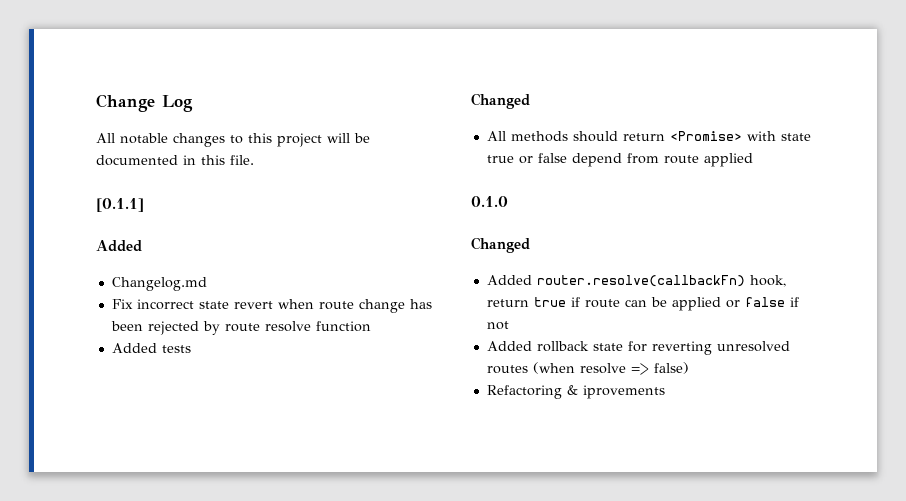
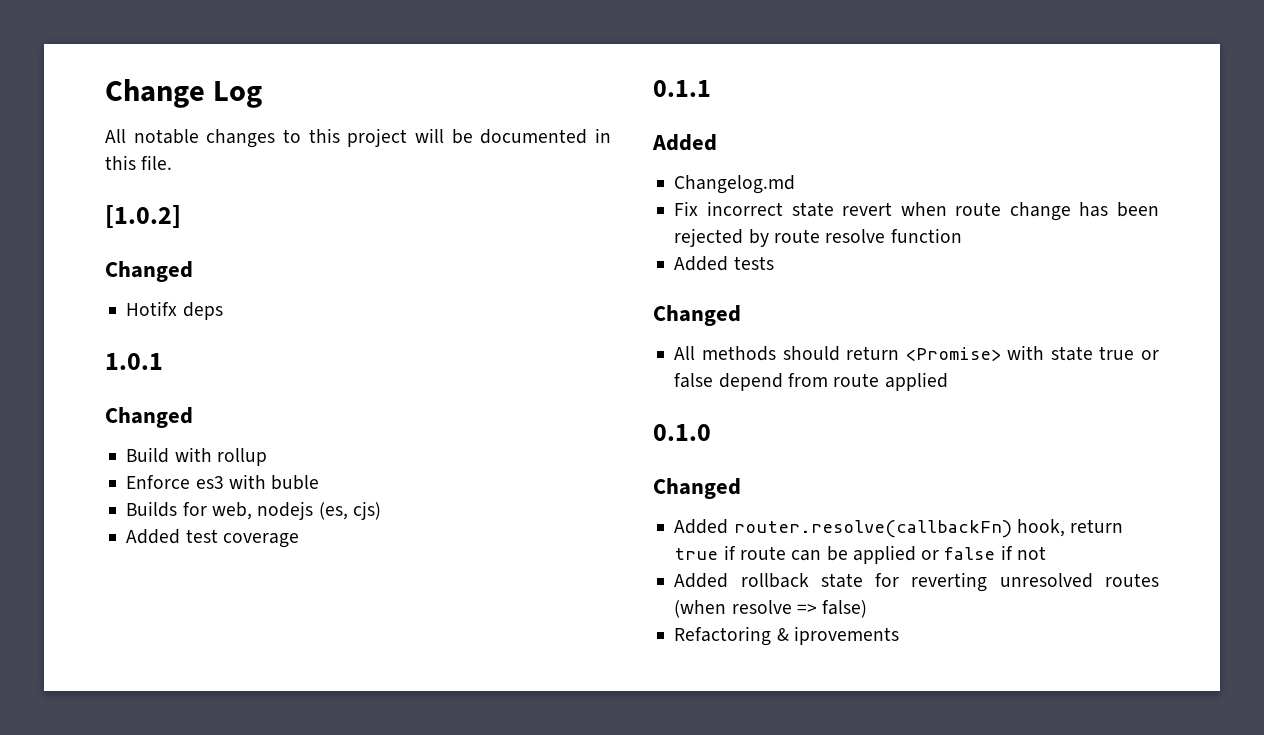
[96,198,144,212] [0.1.1] -> [105,205,181,228] [105,261,193,282] [126,301,223,320] [105,353,163,370] [105,407,193,428] [126,447,267,466] [126,474,320,490] [126,501,381,520] [126,529,299,548] [653,80,711,97] [1.0.2] // Changed // Hotifx deps // 1.0.1 // Changed // Build with rollup // Enforce es3 with buble // Builds for web, nodejs (es, cjs) // Added test coverage // 0.1.1

